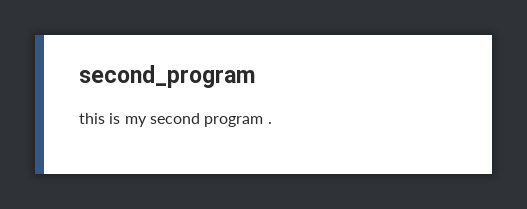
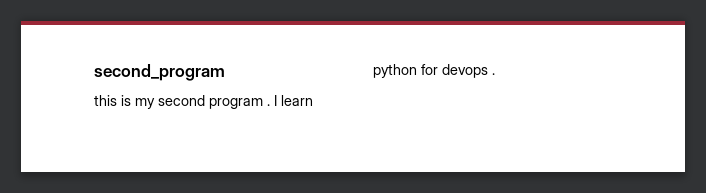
(272, 123) none -> [274,95,313,106] [373,64,495,78] I learn python for devops .

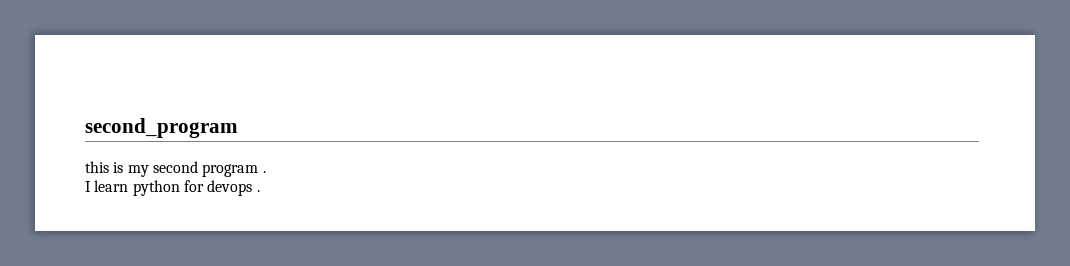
(270, 105) none -> (266, 172) //

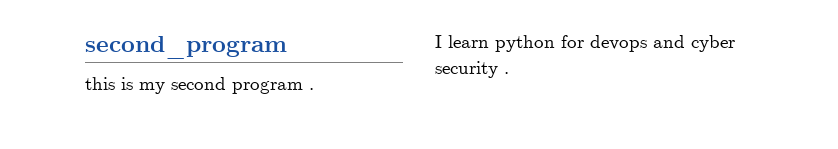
(253, 188) none -> [653,35,735,52] [435,61,498,78] and cyber security

